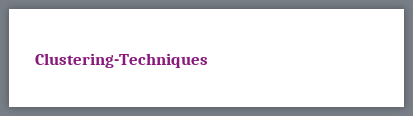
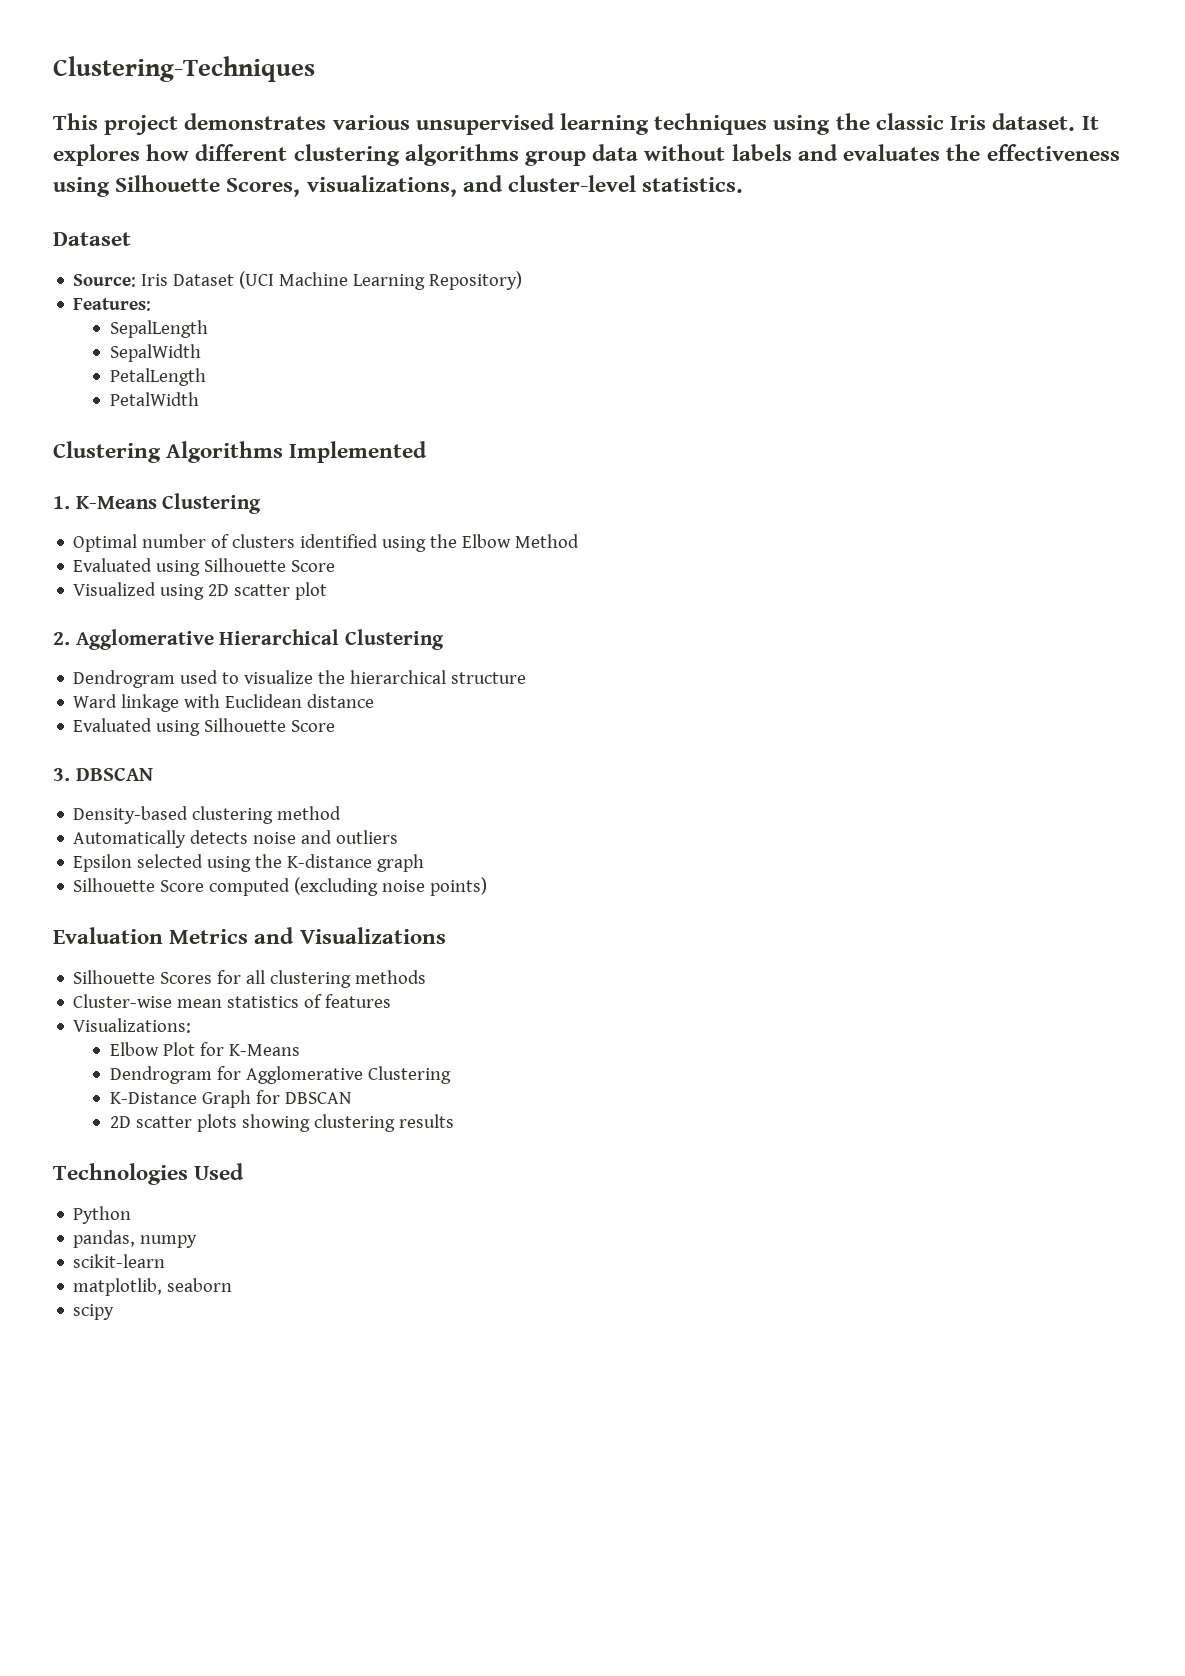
(208, 60) none -> [53,113,1099,135] [53,144,1120,166] [53,175,744,197] [53,232,131,246] [73,271,523,290] [73,298,152,311] [109,320,208,338] [109,344,201,362] [109,368,206,386] [109,392,199,406] [53,441,428,463] [53,493,262,514] [73,534,580,552] [73,558,336,576] [73,582,328,600] [53,629,444,650] [73,670,527,688] [73,694,375,712] [73,718,336,736] [53,768,153,781] [73,806,342,824] [73,830,399,848] [73,854,425,872] [73,877,488,896] [53,927,446,944] [73,970,427,988] [73,994,392,1008] [73,1018,192,1033] [109,1042,300,1056] [109,1066,451,1084] [109,1090,351,1108] [109,1114,454,1132] [53,1163,245,1185] [73,1206,132,1224] [73,1230,198,1248] [73,1254,166,1268] [73,1278,233,1296] [73,1304,115,1320] // This project demonstrates various unsupervised learning techniques using the classic Iris dataset. It explores how different clustering algorithms group data without labels and evaluates the effectiveness using Silhouette Scores, visualizations, and cluster-level statistics. // Dataset // Source: Iris Dataset (UCI Machine Learning Repository) // Features: // SepalLength // SepalWidth // PetalLength // PetalWidth // Clustering Algorithms Implemented // 1. K-Means Clustering // Optimal number of clusters identified using the Elbow Method // Evaluated using Silhouette Score // Visualized using 2D scatter plot // 2. Agglomerative Hierarchical Clustering // Dendrogram used to visualize the hierarchical structure // Ward linkage with Euclidean distance // Evaluated using Silhouette Score // 3. DBSCAN // Density-based clustering method // Automatically detects noise and outliers // Epsilon selected using the K-distance graph // Silhouette Score computed (excluding noise points) // Evaluation Metrics and Visualizations // Silhouette Scores for all clustering methods // Cluster-wise mean statistics of features // Visualizations: // Elbow Plot for K-Means // Dendrogram for Agglomerative Clustering // K-Distance Graph for DBSCAN // 2D scatter plots showing clustering results // Technologies Used // Python // pandas, numpy // scikit-learn // matplotlib, seaborn // scipy

